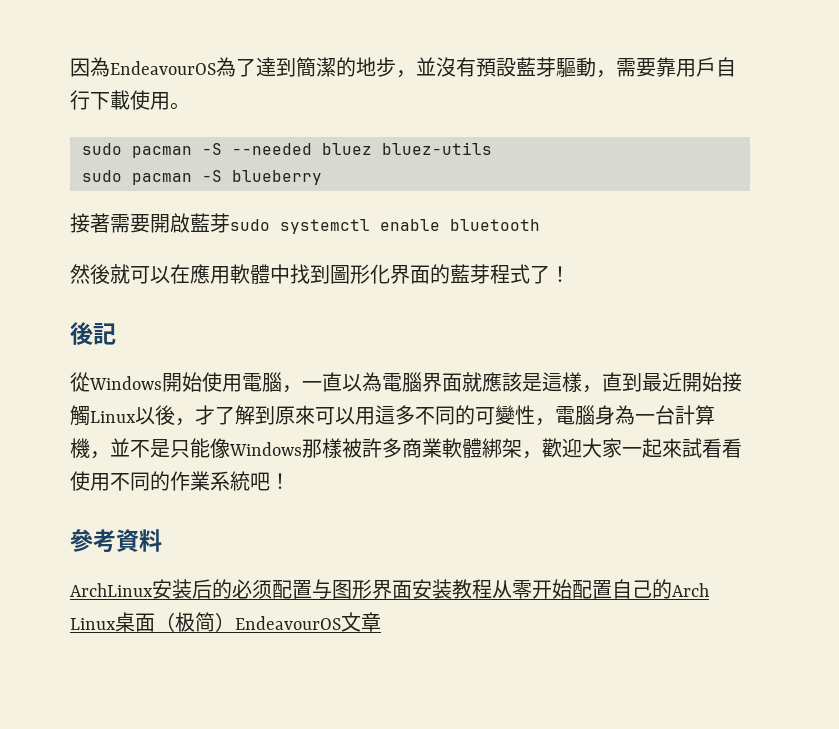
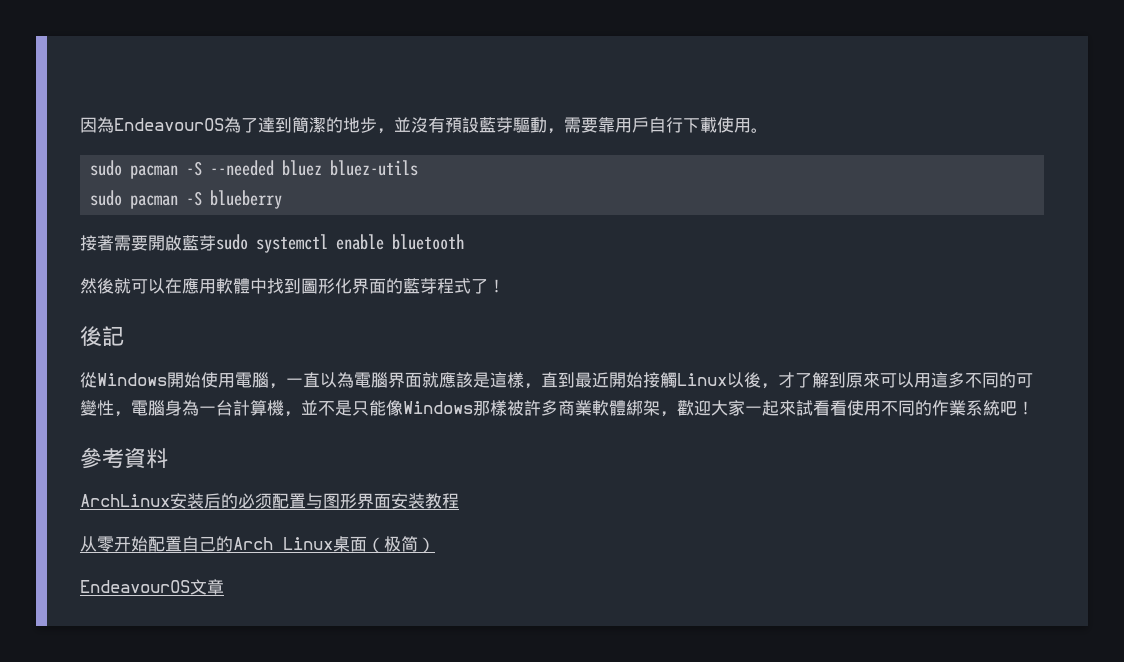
(492, 589) none -> (459, 501) //
(235, 622) none -> (435, 545) //

